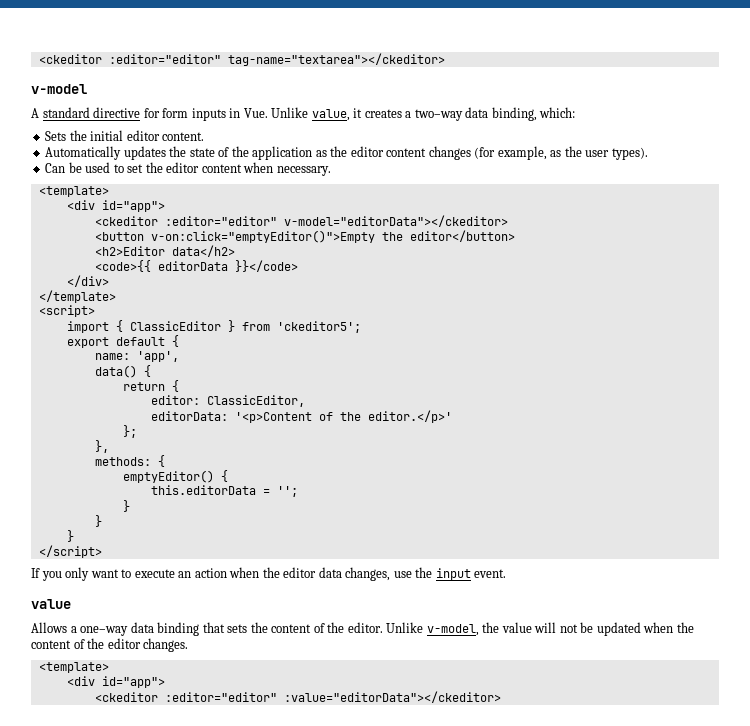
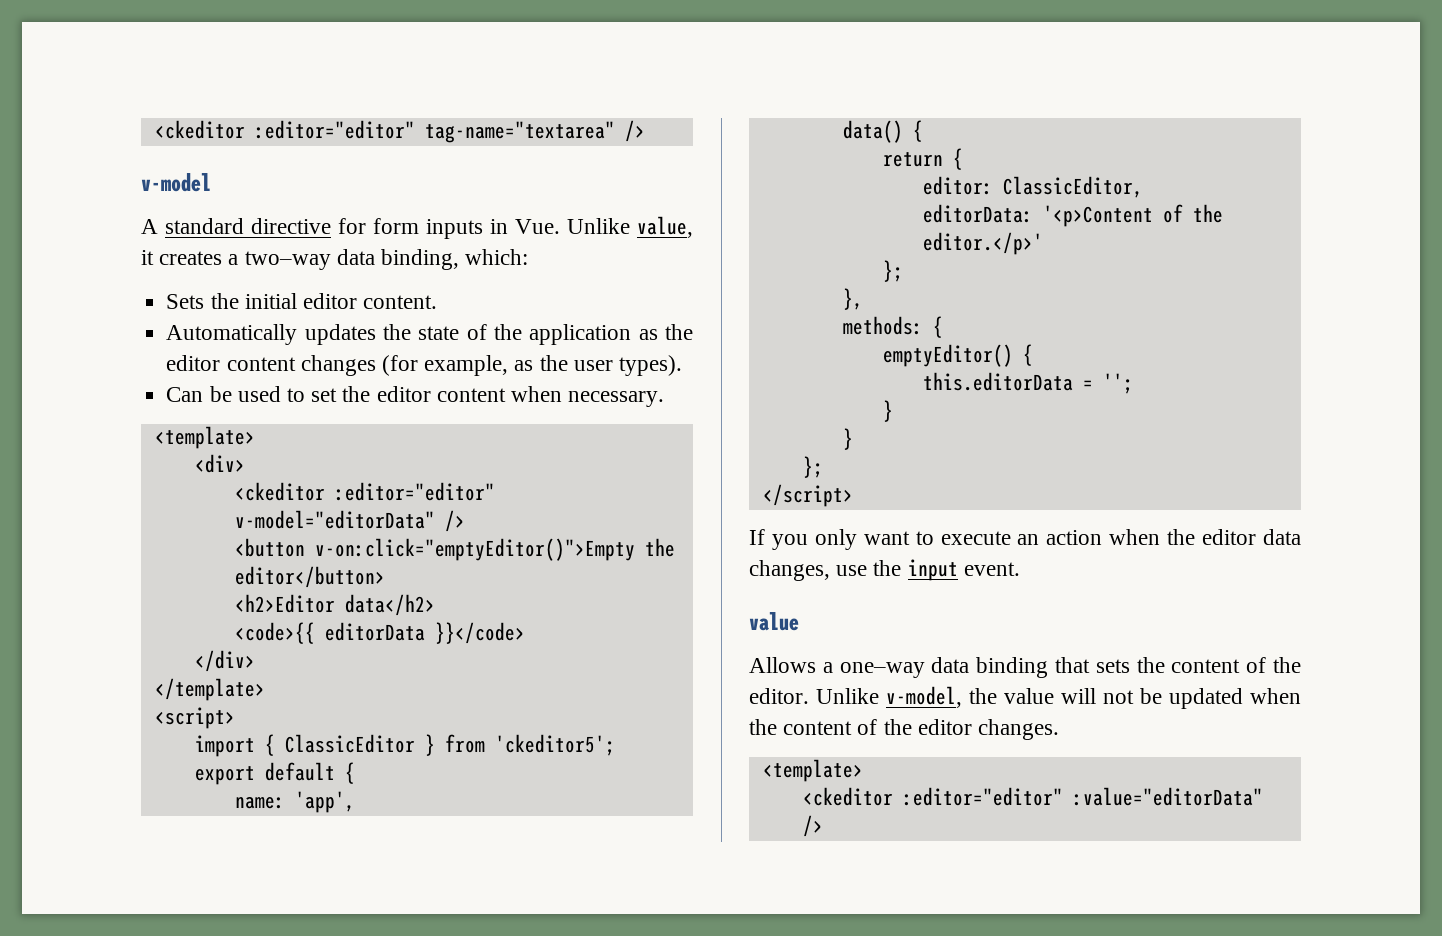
[38,53,445,66] <ckeditor :editor="editor" tag-name="textarea"></ckeditor> -> [154,120,645,143] <ckeditor :editor="editor" tag-name="textarea" />
[66,200,165,212] [94,215,508,227] <div id="app"> // <ckeditor :editor="editor" v-model="editorData"></ckeditor> -> [194,454,245,473] [234,482,495,501] [234,510,465,532] <div> // <ckeditor :editor="editor" v-model="editorData" />
[66,530,74,542] } -> [802,456,823,478] };
[66,676,165,688] [94,691,501,703] // <div id="app"> // <ckeditor :editor="editor" :value="editorData"></ckeditor> -> [802,787,1263,806] [802,815,823,837] // <ckeditor :editor="editor" :value="editorData" />

